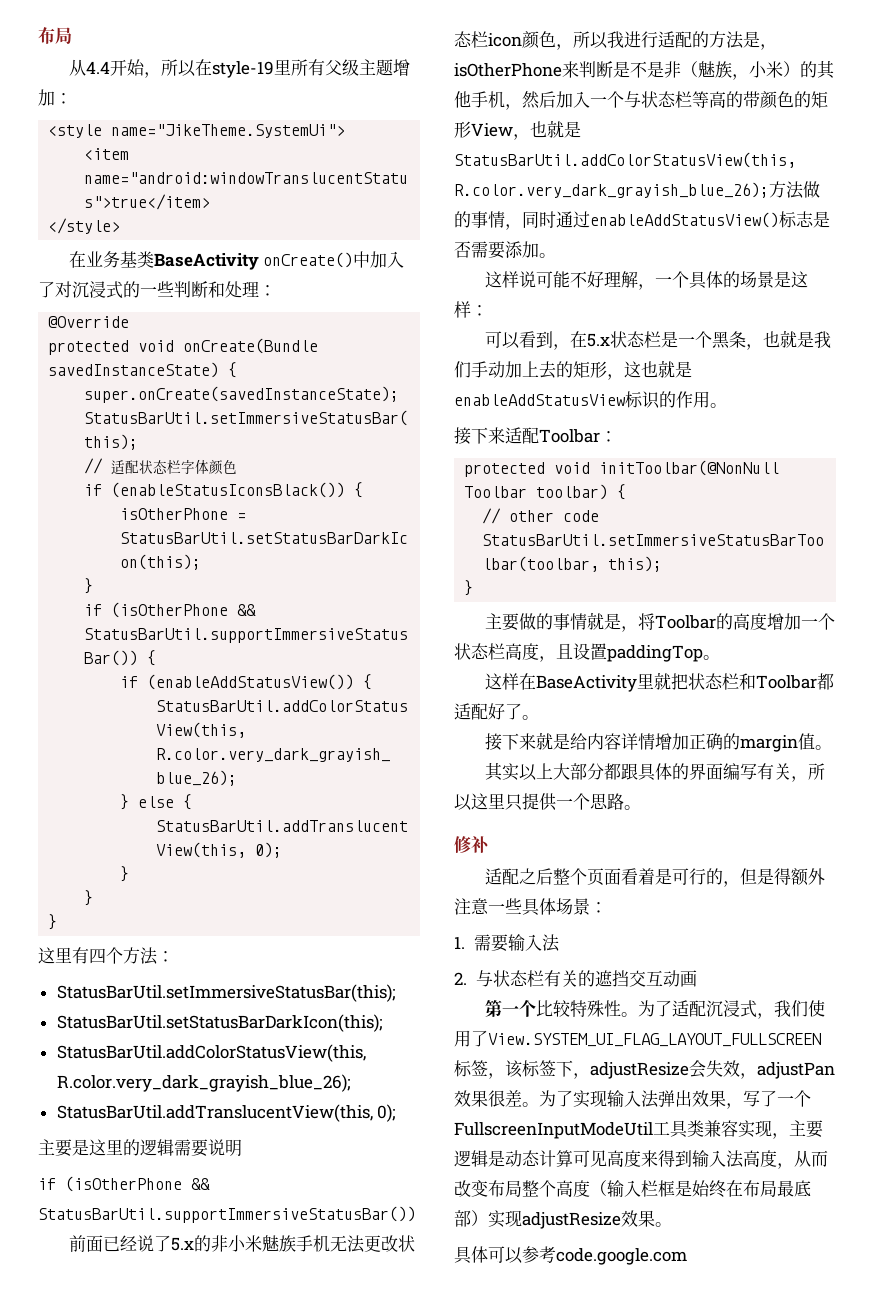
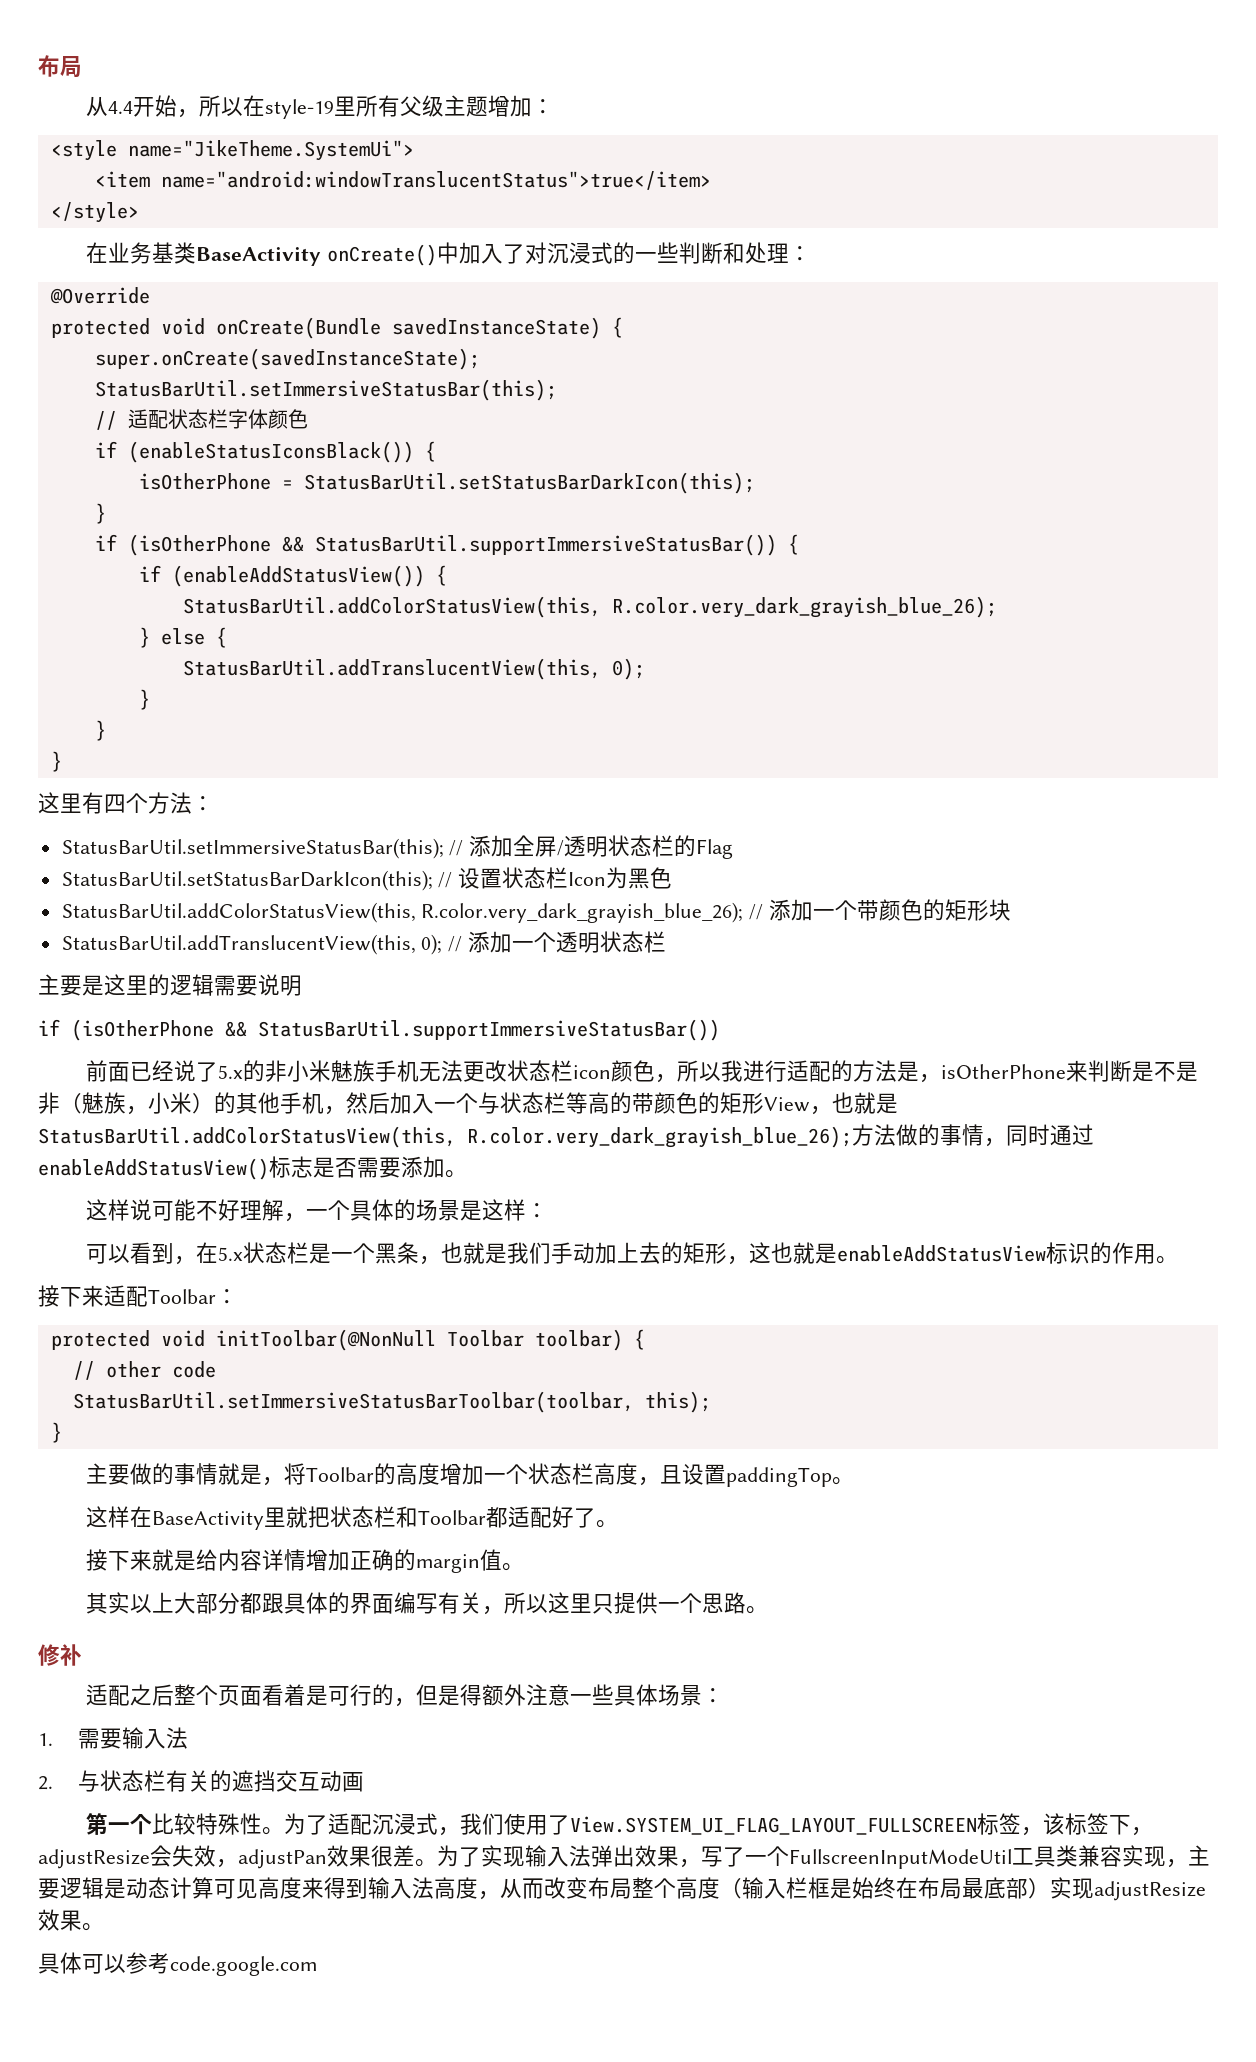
[56,1014,383,1032] [56,1044,366,1062] [56,1074,351,1092] [56,1104,397,1122] // StatusBarUtil.setStatusBarDarkIcon(this); // StatusBarUtil.addColorStatusView(this, R.color.very_dark_grayish_blue_26); // StatusBarUtil.addTranslucentView(this, 0); -> [449,835,734,859] [61,867,673,891] [61,899,1012,923] [61,931,667,955] // 添加全屏/透明状态栏的Flag // StatusBarUtil.setStatusBarDarkIcon(this); // 设置状态栏Icon为黑色 // StatusBarUtil.addColorStatusView(this, R.color.very_dark_grayish_blue_26); // 添加一个带颜色的矩形块 // StatusBarUtil.addTranslucentView(this, 0); // 添加一个透明状态栏

